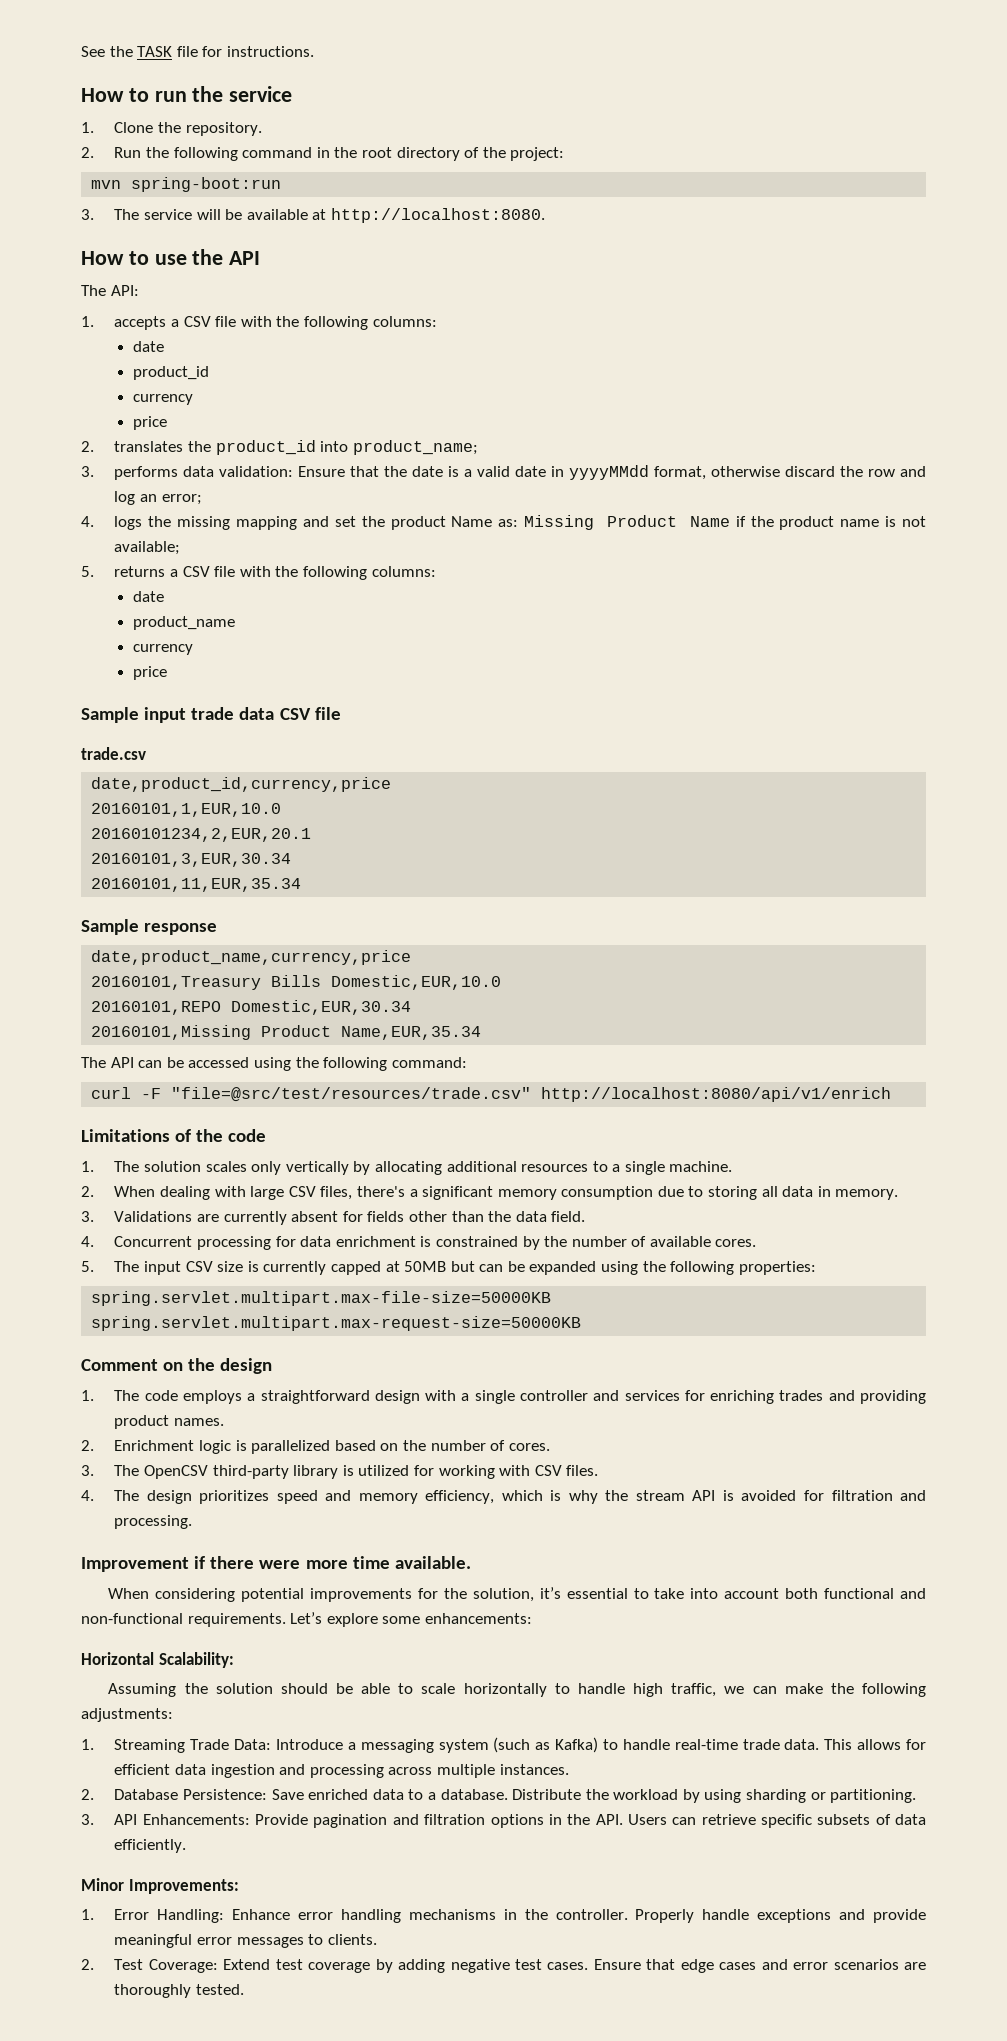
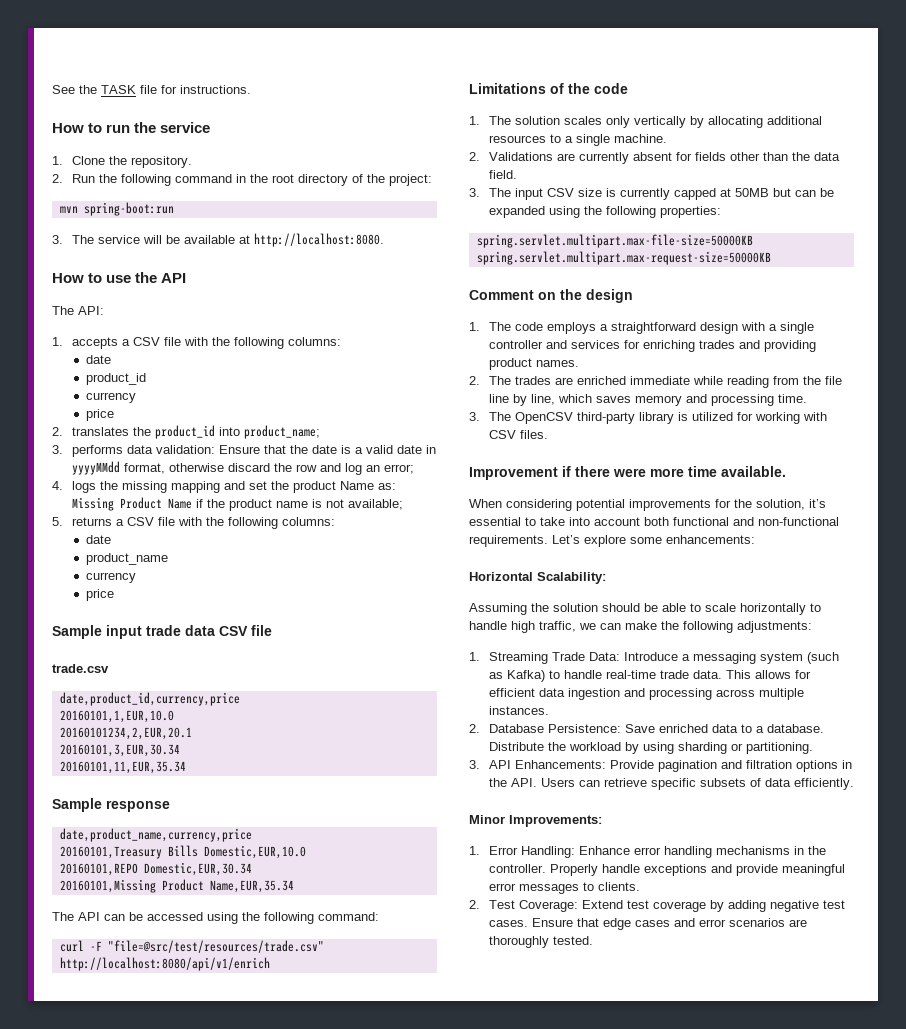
[114,1186,899,1200] [81,1211,94,1222] When dealing with large CSV files, there's a significant memory consumption due to storing all data in memory. // 3. -> (480, 156) none
[81,1236,757,1250] [81,1261,94,1272] 4. Concurrent processing for data enrichment is constrained by the number of available cores. // 5. -> [469,188,480,197] 3.
[114,1440,550,1454] Enrichment logic is parallelized based on the number of cores. -> [488,376,842,388] [488,394,807,406] The trades are enriched immediate while reading from the file line by line, which saves memory and processing time.
[81,1490,926,1504] [114,1515,193,1529] // 4. The design prioritizes speed and memory efficiency, which is why the stream API is avoided for filtration and processing. -> (548, 434) none

